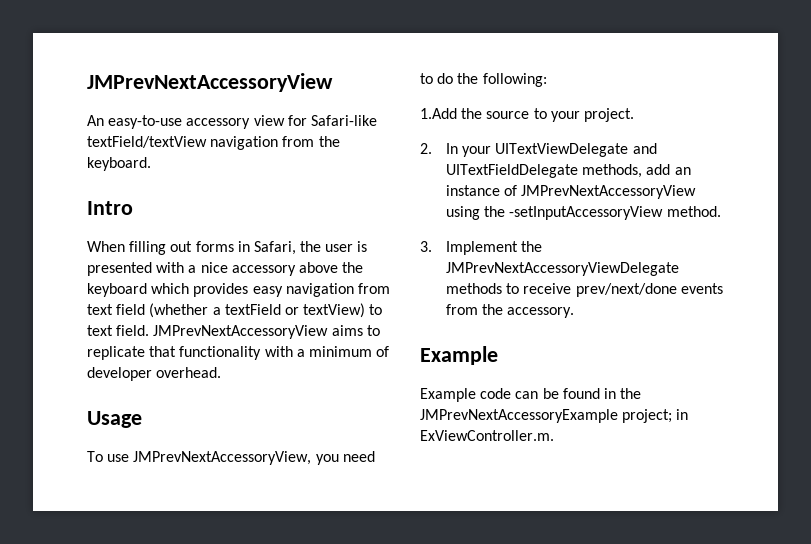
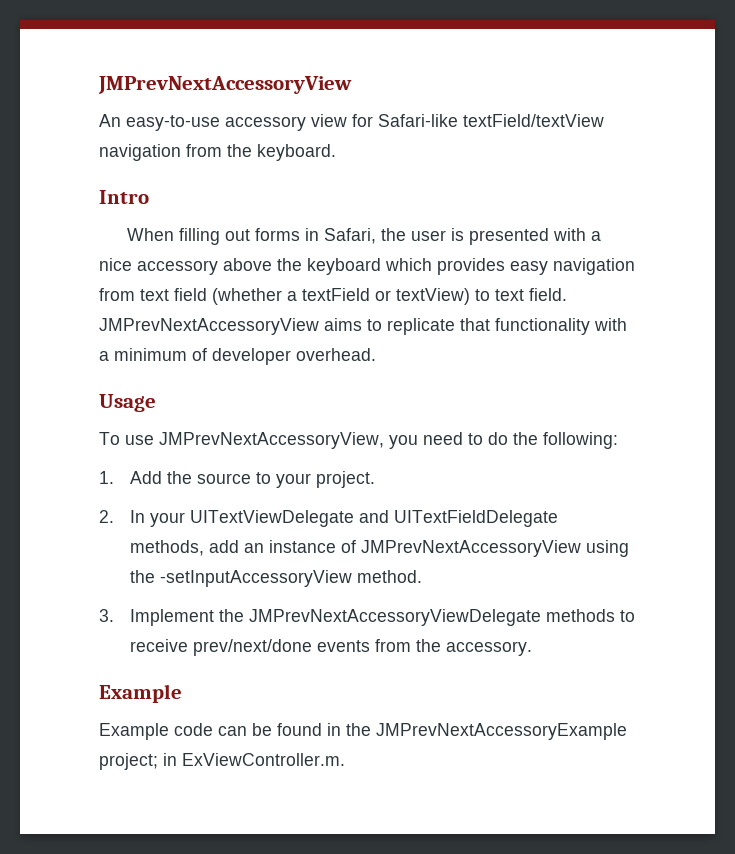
[420,108,457,119] 1.Add -> [99,471,162,484] 1. Add

